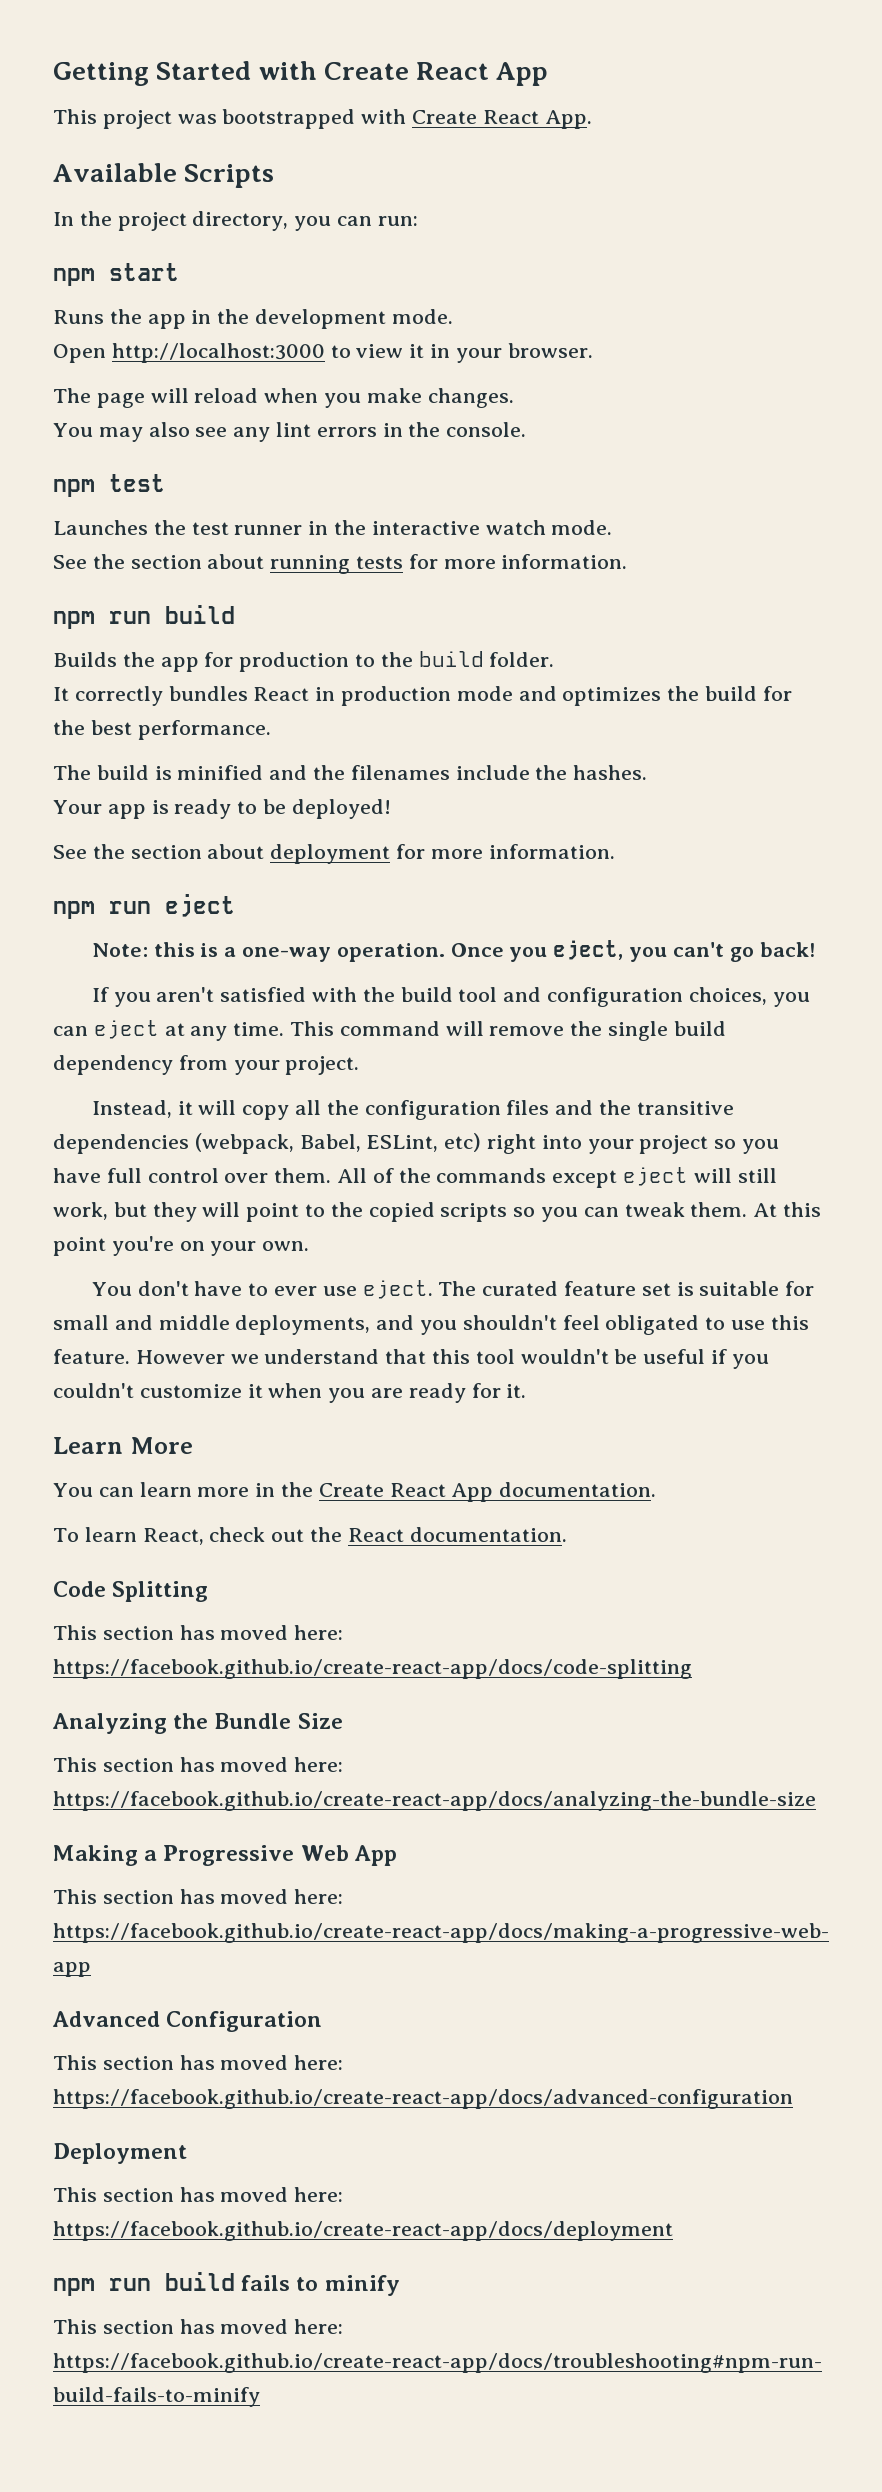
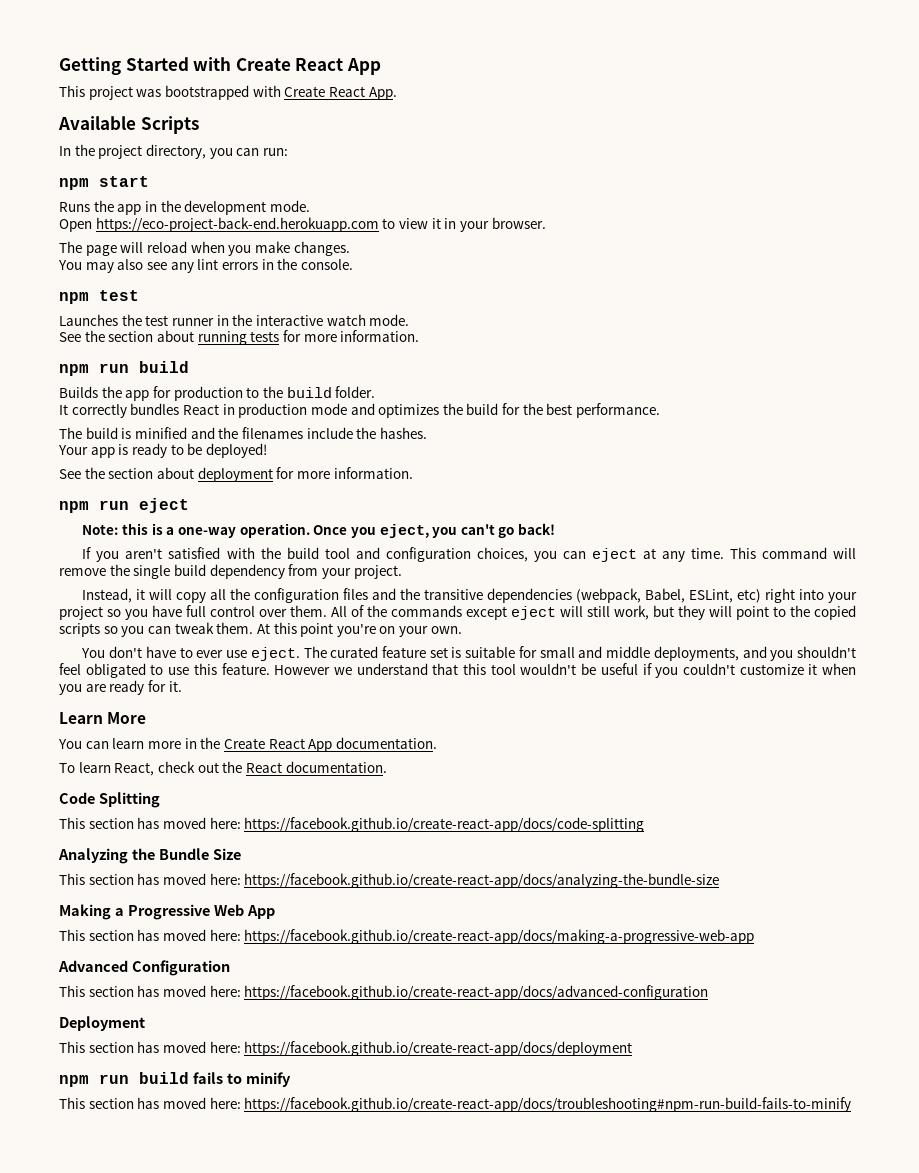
[111,343,325,363] http://localhost:3000 -> [95,217,379,232] https://eco-project-back-end.herokuapp.com

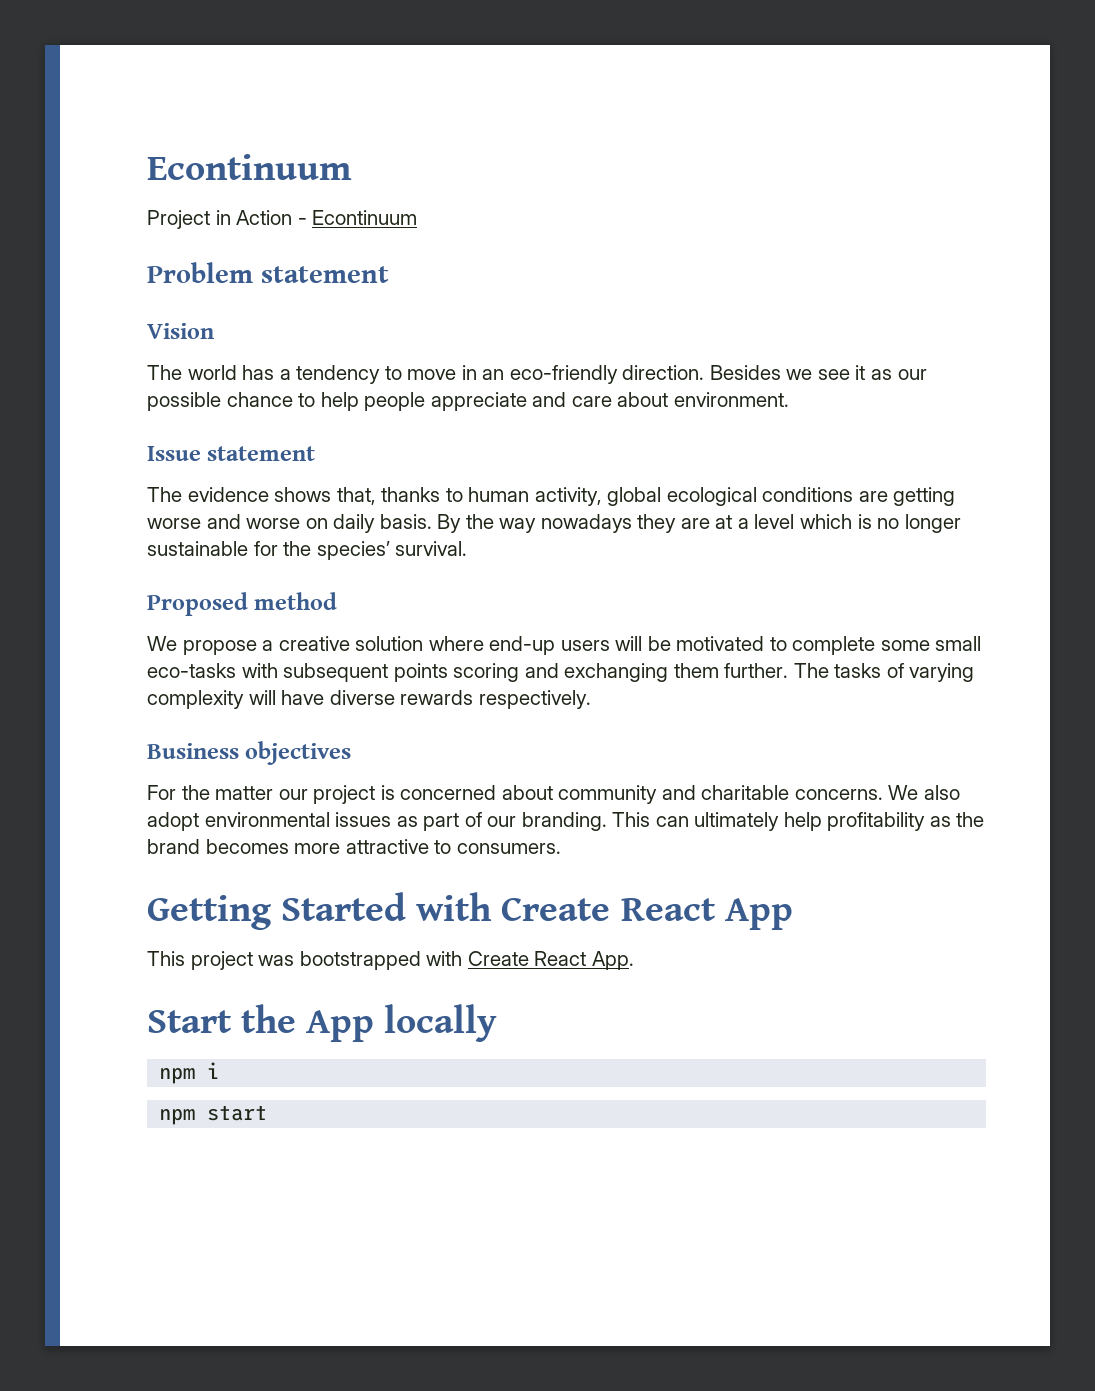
(59, 66) none -> [147,154,352,180] [147,210,418,229] [147,262,389,283] [147,323,214,339] [147,365,927,384] [147,392,789,411] [147,446,316,461] [147,487,956,506] [147,514,961,533] [147,541,468,560] [147,592,338,616] [147,636,982,655] [147,663,975,682] [147,690,591,709] [147,741,352,765] [147,785,960,804] [147,812,985,831] [147,839,561,854] Econtinuum // Project in Action - Econtinuum // Problem statement // Vision // The world has a tendency to move in an eco-friendly direction. Besides we see it as our possible chance to help people appreciate and care about environment. // Issue statement // The evidence shows that, thanks to human activity, global ecological conditions are getting worse and worse on daily basis. By the way nowadays they are at a level which is no longer sustainable for the species’ survival. // Proposed method // We propose a creative solution where end-up users will be motivated to complete some small eco-tasks with subsequent points scoring and exchanging them further. The tasks of varying complexity will have diverse rewards respectively. // Business objectives // For the matter our project is concerned about community and charitable concerns. We also adopt environmental issues as part of our branding. This can ultimately help profitability as the brand becomes more attractive to consumers. //
[58,116,199,134] [59,144,288,159] [59,176,149,190] [59,200,310,215] [59,217,546,232] [59,241,350,256] [58,258,353,273] [59,290,139,304] [59,314,410,326] [59,330,420,345] [59,361,189,376] [59,386,376,401] [59,403,661,418] [59,427,427,439] [58,443,267,458] [59,467,413,482] [59,498,189,513] [82,523,556,538] [82,547,856,562] [59,564,402,579] [82,588,858,603] [59,605,856,620] [59,622,462,637] [81,646,857,661] [59,663,857,678] [59,680,182,695] [59,712,147,724] [58,737,437,752] [59,761,387,776] [59,792,160,808] [59,817,645,832] [58,848,241,864] [59,873,720,888] [59,904,275,920] [59,929,755,944] [58,960,230,976] [59,985,709,1000] [59,1016,145,1031] [59,1041,633,1056] [59,1072,291,1087] [59,1097,852,1112] Available Scripts // In the project directory, you can run: // npm start // Runs the app in the development mode. // Open https://eco-project-back-end.herokuapp.com to view it in your browser. // The page will reload when you make changes. // You may also see any lint errors in the console. // npm test // Launches the test runner in the interactive watch mode. // See the section about running tests for more information. // npm run build // Builds the app for production to the build folder. // It correctly bundles React in production mode and optimizes the build for the best performance. // The build is minified and the filenames include the hashes. // Your app is ready to be deployed! // See the section about deployment for more information. // npm run eject // Note: this is a one-way operation. Once you eject, you can't go back! // If you aren't satisfied with the build tool and configuration choices, you can eject at any time. This command will remove the single build dependency from your project. // Instead, it will copy all the configuration files and the transitive dependencies (webpack, Babel, ESLint, etc) right into your project so you have full control over them. All of the commands except eject will still work, but they will point to the copied scripts so you can tweak them. At this point you're on your own. // You don't have to ever use eject. The curated feature set is suitable for small and middle deployments, and you shouldn't feel obligated to use this feature. However we understand that this tool wouldn't be useful if you couldn't customize it when you are ready for it. // Learn More // You can learn more in the Create React App documentation. // To learn React, check out the React documentation. // Code Splitting // This section has moved here: https://facebook.github.io/create-react-app/docs/code-splitting // Analyzing the Bundle Size // This section has moved here: https://facebook.github.io/create-react-app/docs/analyzing-the-bundle-size // Making a Progressive Web App // This section has moved here: https://facebook.github.io/create-react-app/docs/making-a-progressive-web-app // Advanced Configuration // This section has moved here: https://facebook.github.io/create-react-app/docs/advanced-configuration // Deployment // This section has moved here: https://facebook.github.io/create-react-app/docs/deployment // npm run build fails to minify // This section has moved here: https://facebook.github.io/create-react-app/docs/troubleshooting#npm-run-build-fails-to-minify -> [147,1004,498,1042] [159,1062,220,1084] [159,1105,268,1125] Start the App locally // npm i // npm start

